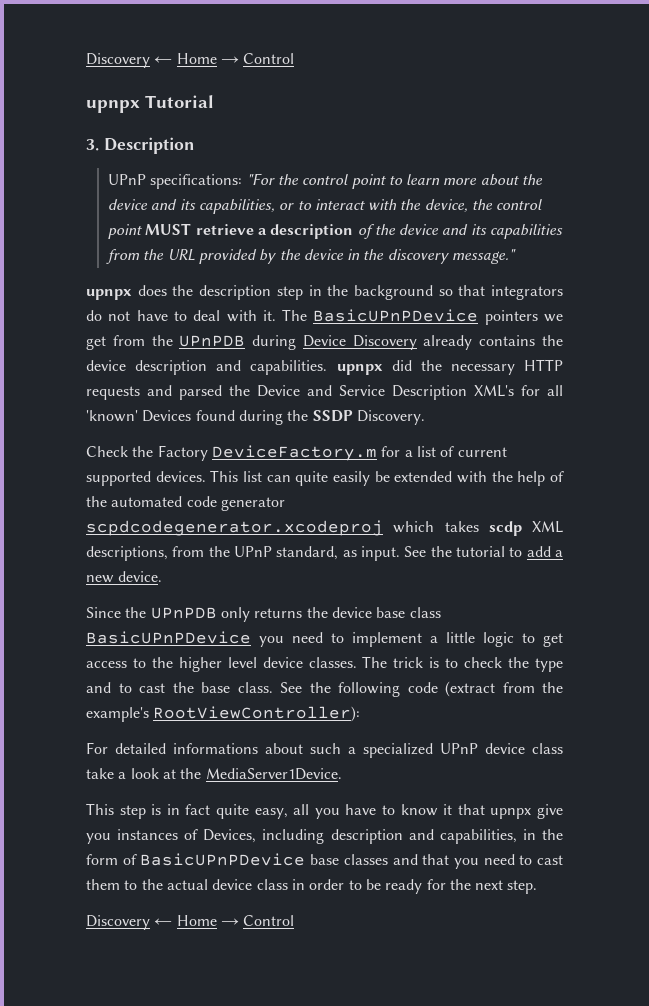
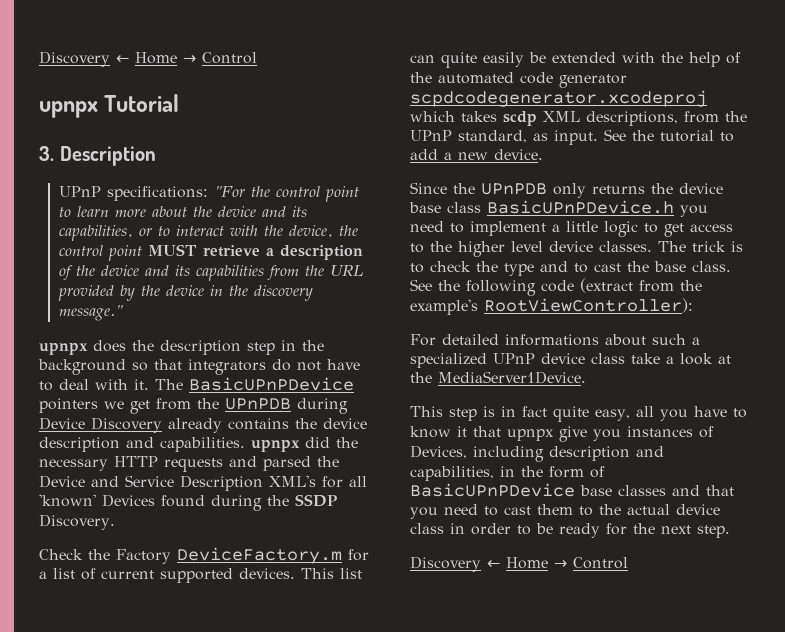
[86,631,251,644] BasicUPnPDevice -> [487,200,674,214] BasicUPnPDevice.h

